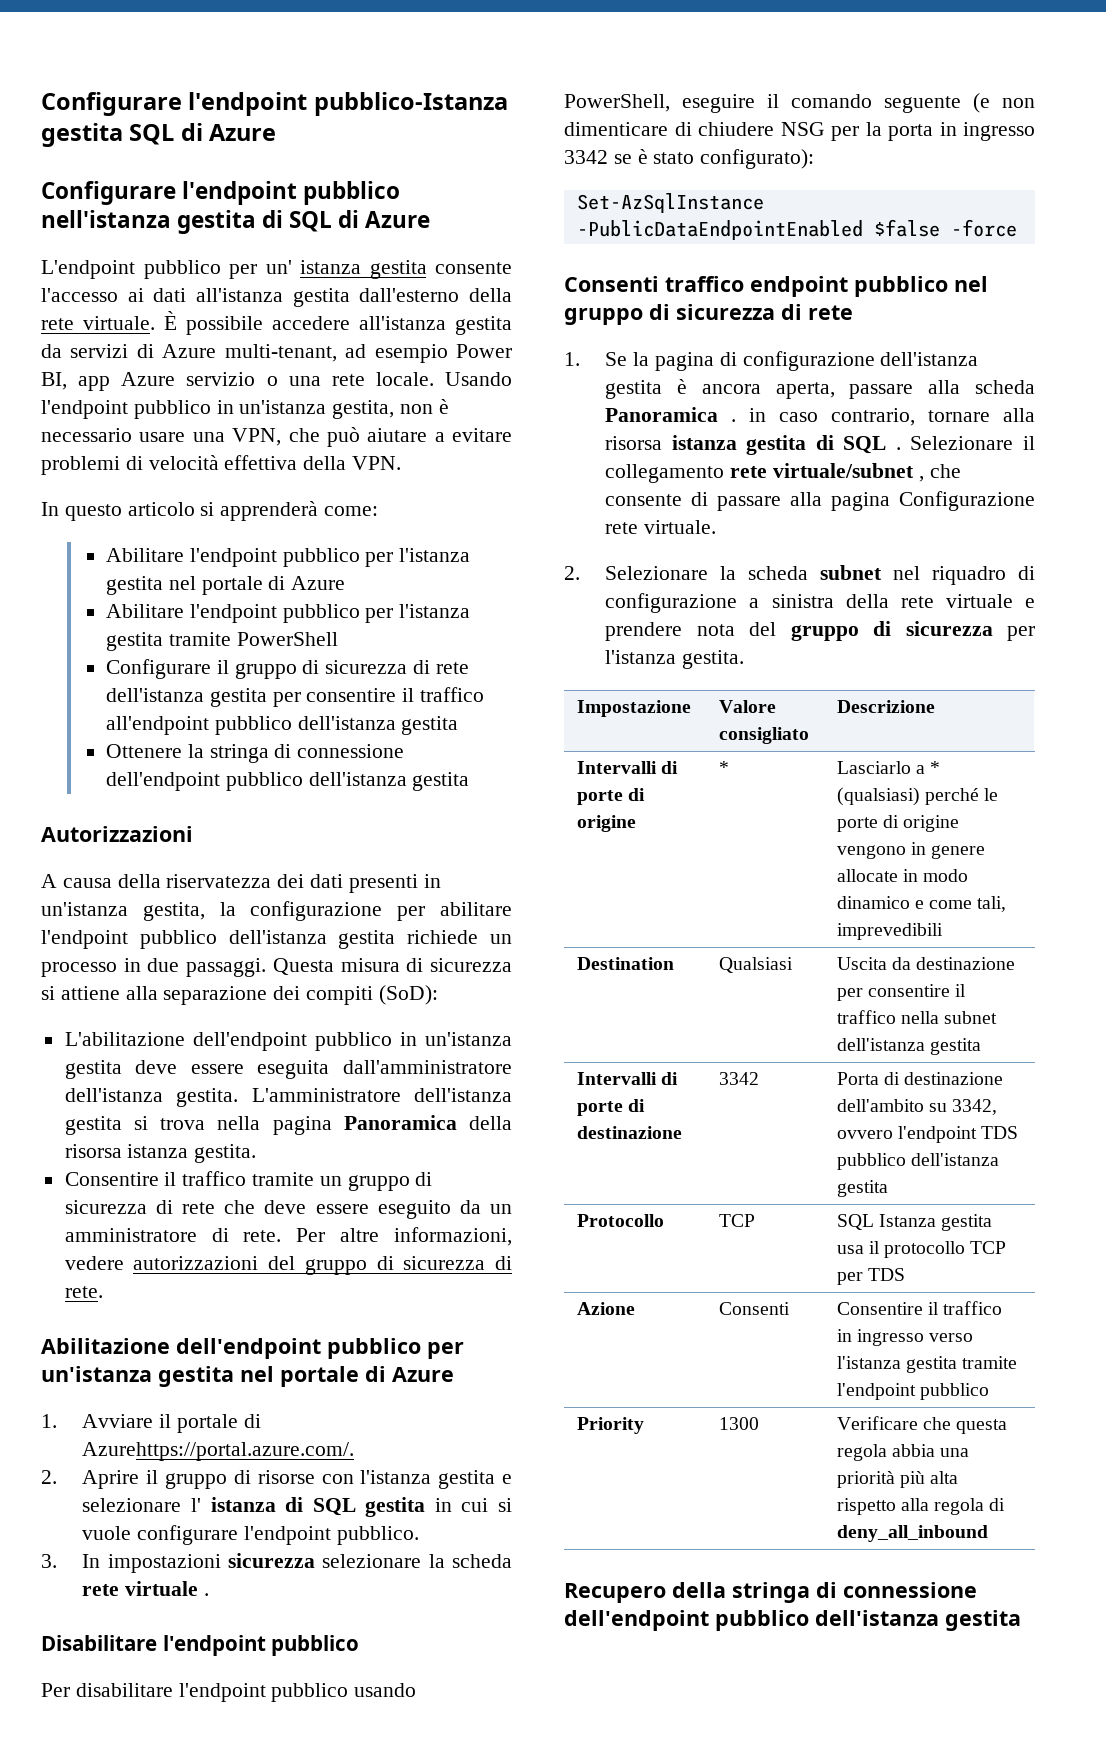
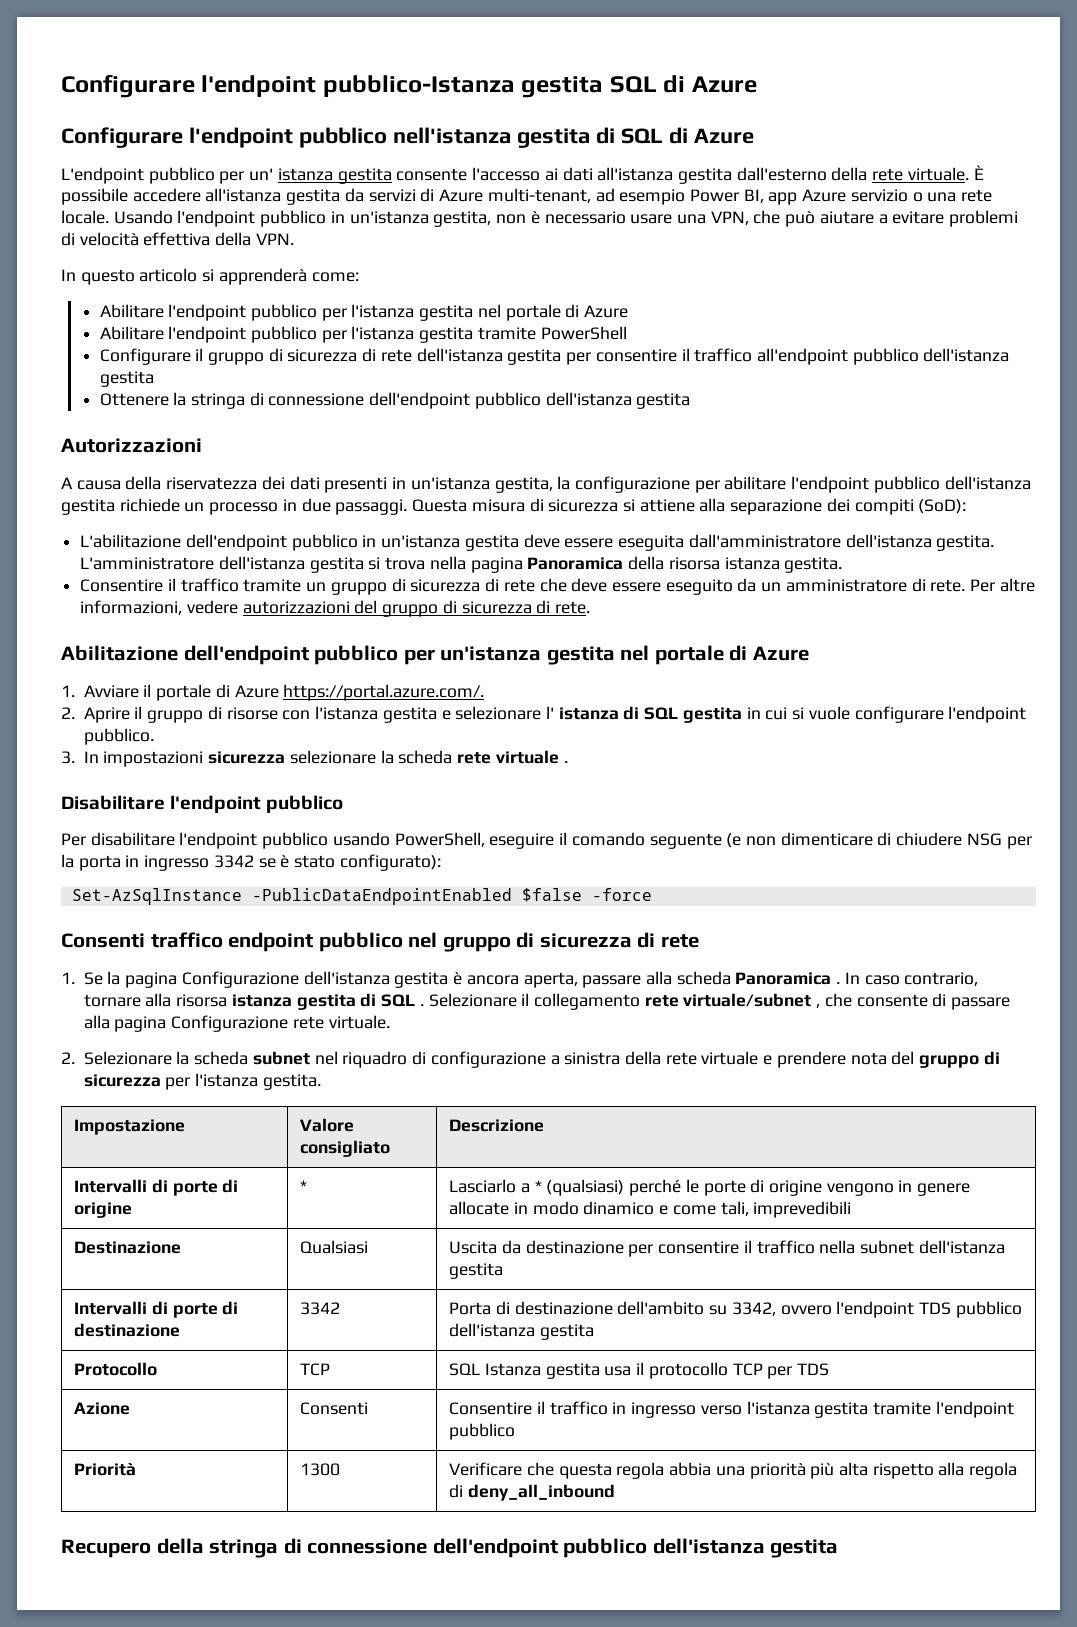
[82,1442,355,1461] Azurehttps://portal.azure.com/. -> [234,684,485,701] Azure https://portal.azure.com/.
[719,351,875,371] di configurazione -> [181,971,299,988] Configurazione
[749,408,767,422] in -> [844,972,860,984] In
[576,957,674,970] Destination -> [74,1241,182,1254] Destinazione
[576,1417,644,1434] Priority -> [74,1463,137,1476] Priorità

